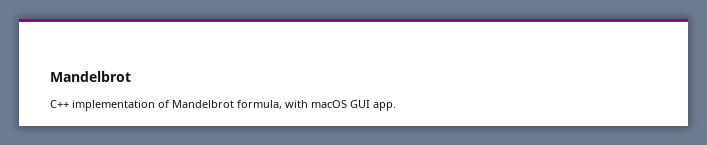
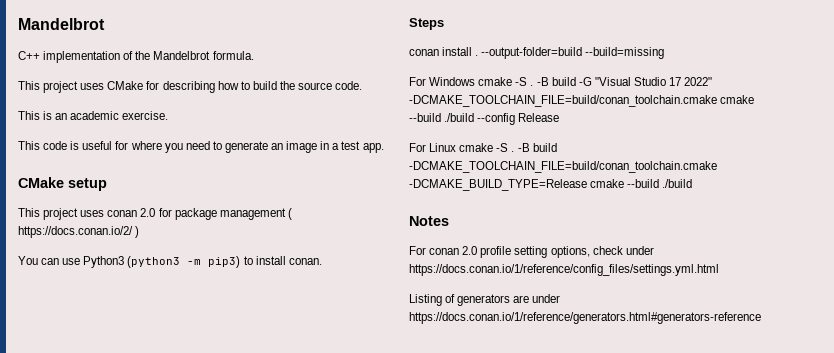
[172,100,396,111] Mandelbrot formula, with macOS GUI app. -> [135,51,254,60] [18,81,363,93] [18,111,169,120] [18,141,384,153] [18,177,107,191] [18,208,292,220] [18,226,140,238] [18,256,322,268] [409,18,444,30] [409,47,665,59] [409,77,713,86] [409,95,755,107] [409,113,560,125] [409,143,557,152] [409,161,717,173] [409,179,693,191] [409,216,449,226] [409,246,654,258] [409,264,719,276] [409,294,561,306] [409,312,761,324] the Mandelbrot formula. // This project uses CMake for describing how to build the source code. // This is an academic exercise. // This code is useful for where you need to generate an image in a test app. // CMake setup // This project uses conan 2.0 for package management ( https://docs.conan.io/2/ ) // You can use Python3 (python3 -m pip3) to install conan. // Steps // conan install . --output-folder=build --build=missing // For Windows cmake -S . -B build -G "Visual Studio 17 2022" -DCMAKE_TOOLCHAIN_FILE=build/conan_toolchain.cmake cmake --build ./build --config Release // For Linux cmake -S . -B build -DCMAKE_TOOLCHAIN_FILE=build/conan_toolchain.cmake -DCMAKE_BUILD_TYPE=Release cmake --build ./build // Notes // For conan 2.0 profile setting options, check under https://docs.conan.io/1/reference/config_files/settings.yml.html // Listing of generators are under https://docs.conan.io/1/reference/generators.html#generators-reference

